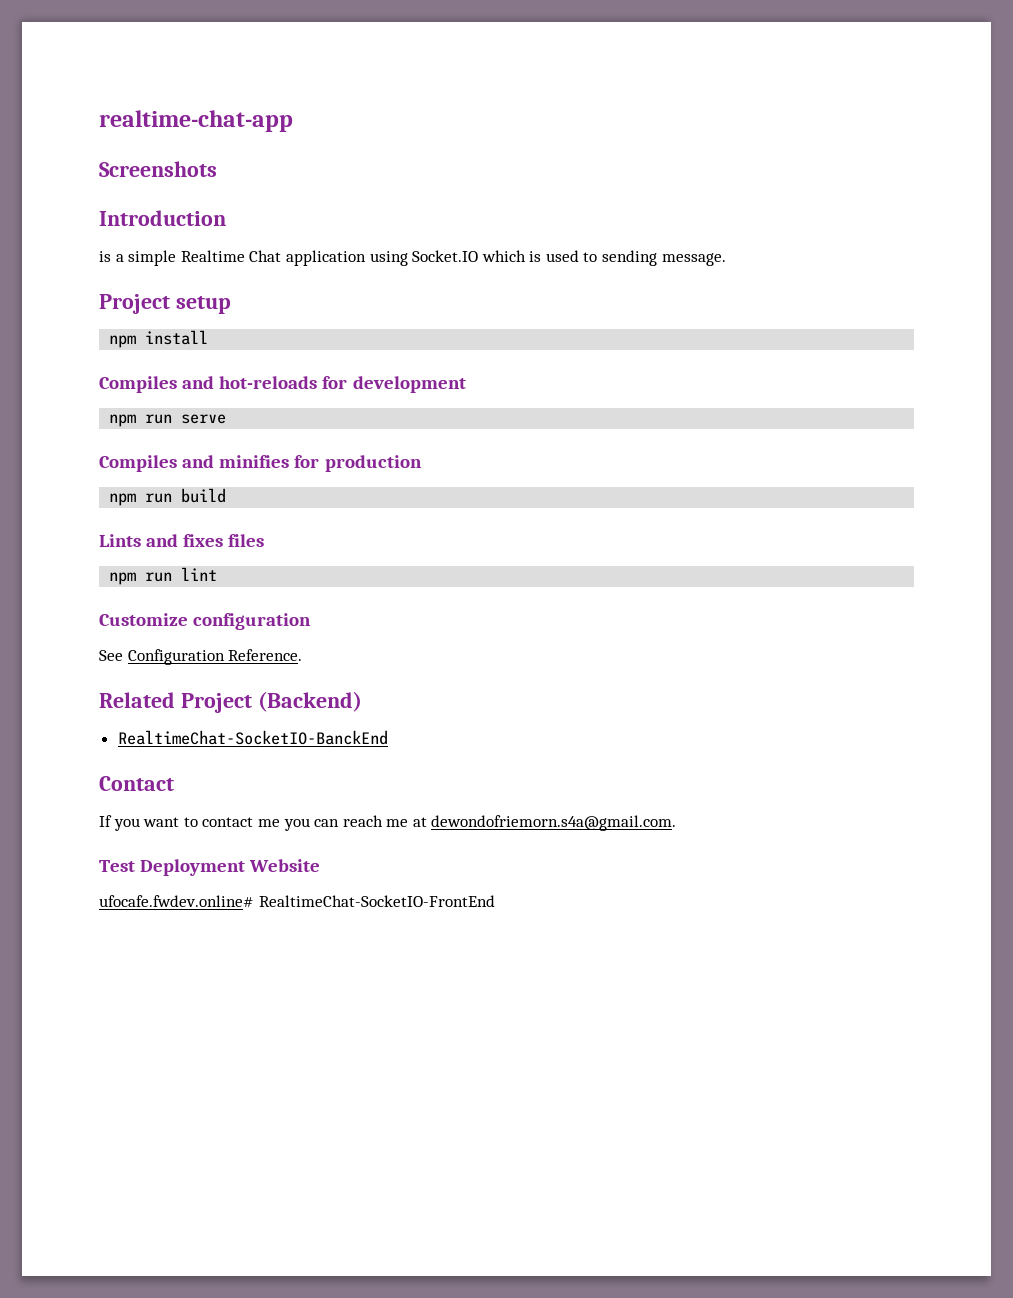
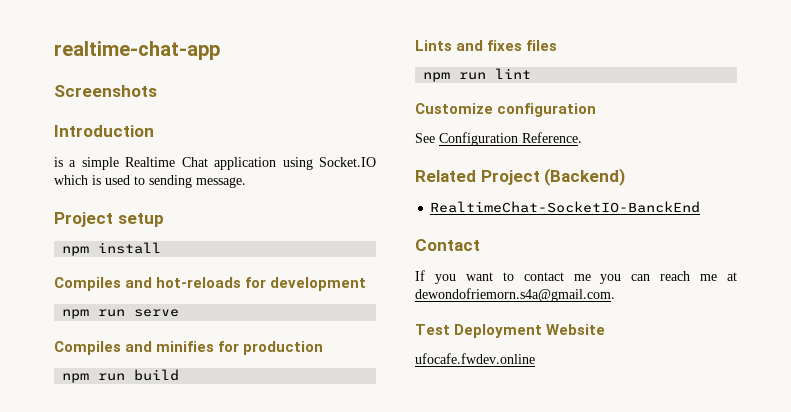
[99,895,495,907] ufocafe.fwdev.online# RealtimeChat-SocketIO-FrontEnd -> [415,353,535,364] ufocafe.fwdev.online

